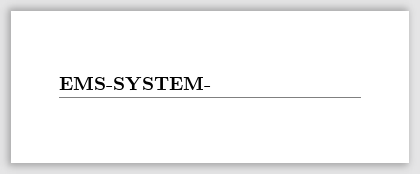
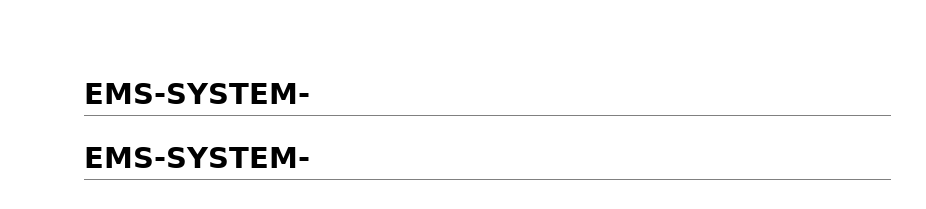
[59,76,211,91] EMS-SYSTEM- -> [84,83,310,104] [84,147,310,168] EMS-SYSTEM- // EMS-SYSTEM-

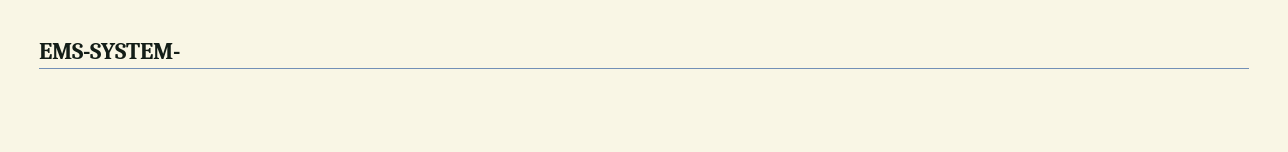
[84,83,310,104] [84,147,310,168] EMS-SYSTEM- // EMS-SYSTEM- -> [39,43,180,59] EMS-SYSTEM-

